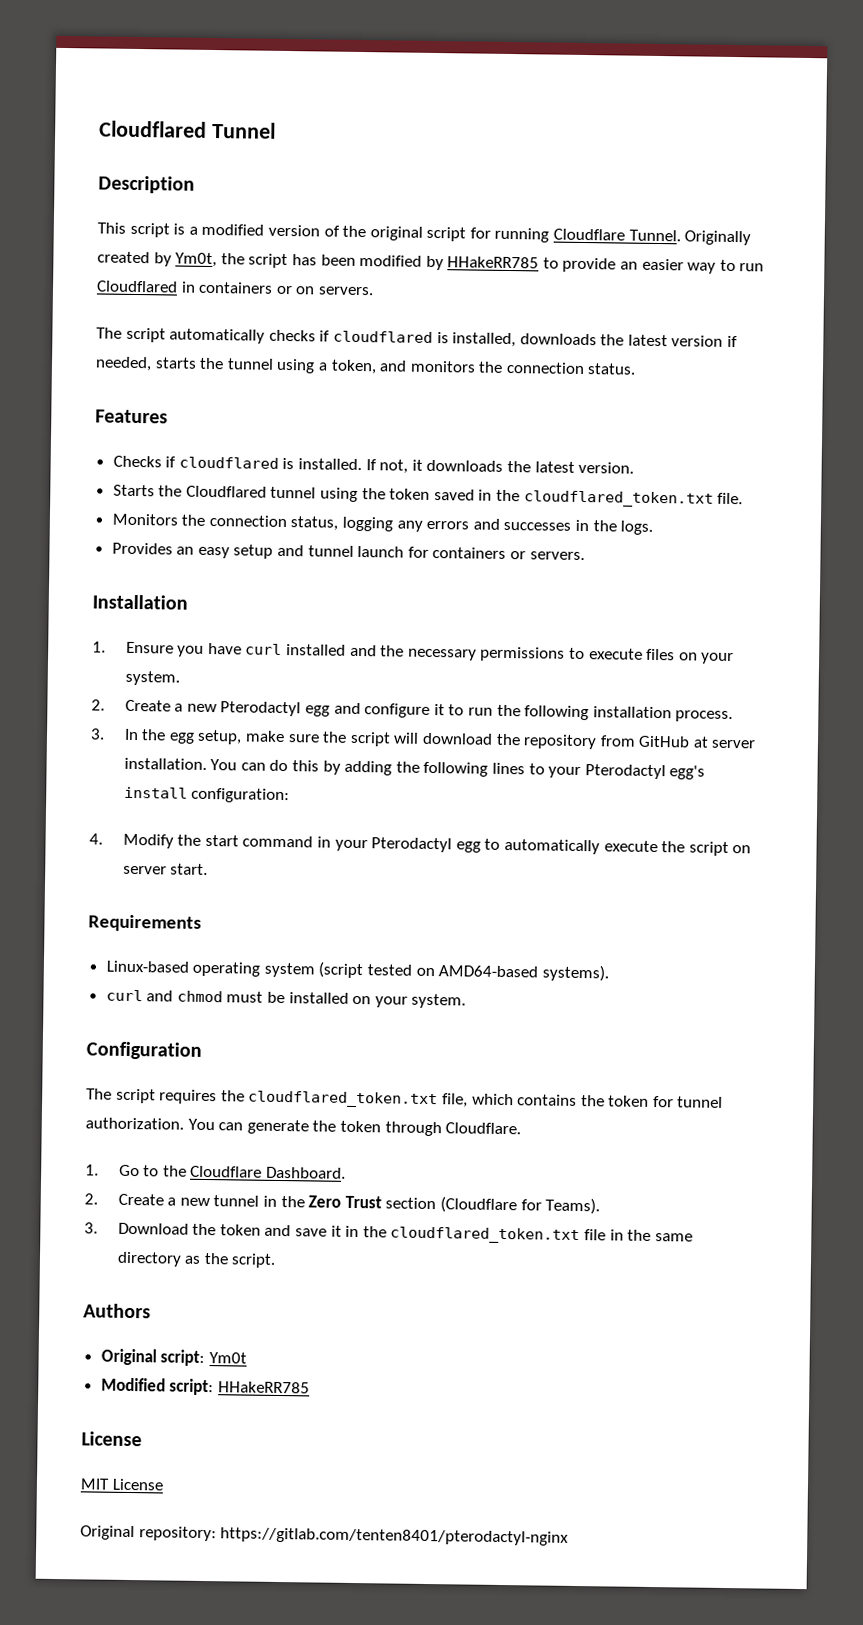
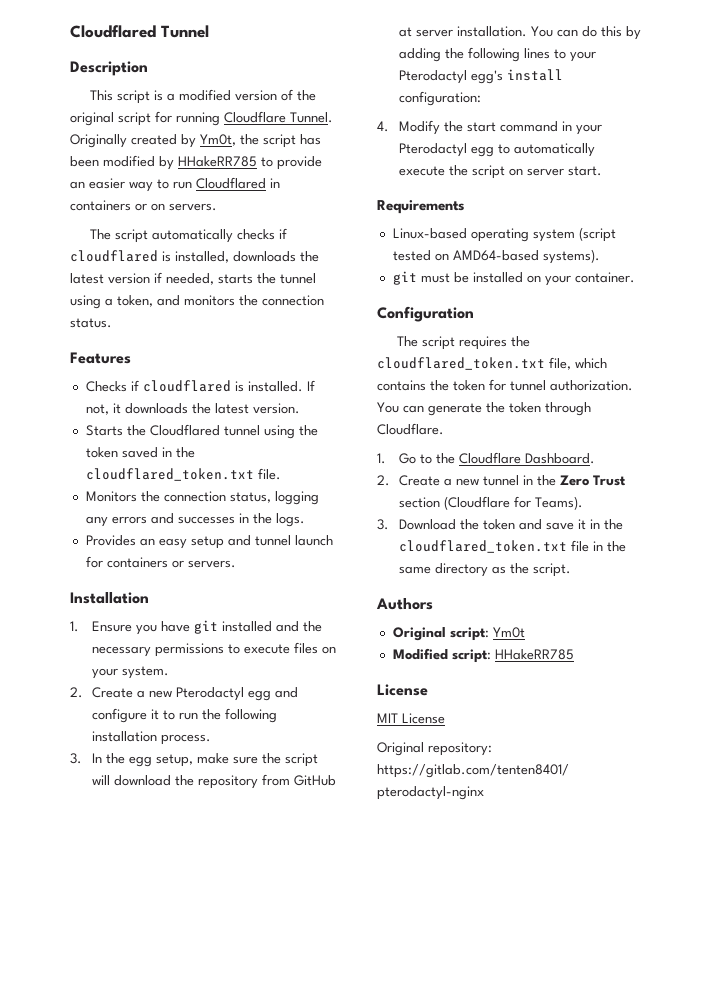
[245,643,283,655] curl -> [193,620,218,634] git
[105,989,223,1003] curl and chmod -> [392,271,417,285] git
[411,993,467,1009] system. -> [574,272,635,283] container.

